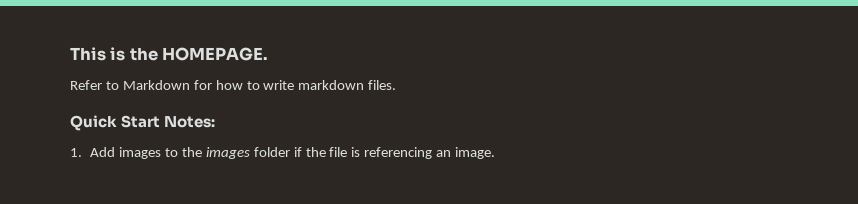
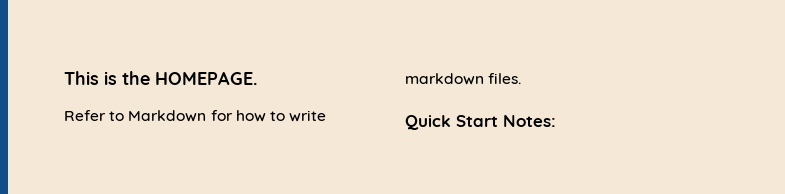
[70,147,496,159] // 1. Add images to the images folder if the file is referencing an image. -> (556, 121) none

